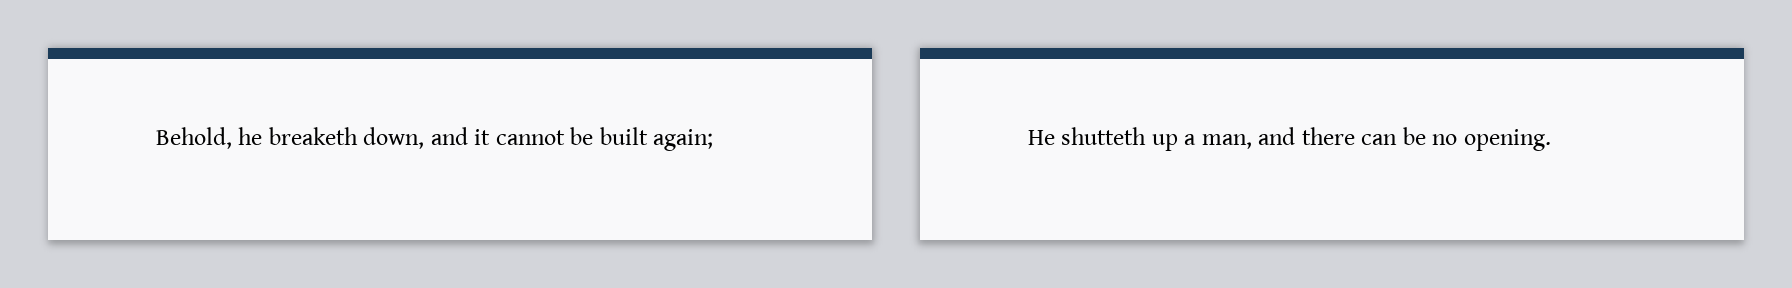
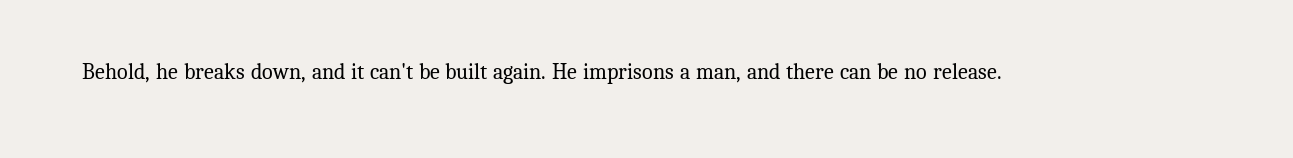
[268,127,358,145] breaketh -> [183,63,245,79] breaks
[495,130,565,145] cannot -> [369,63,414,79] can't
[653,127,1178,151] again; He shutteth up -> [493,63,675,84] again. He imprisons
[1463,129,1551,151] opening. -> [932,63,1002,79] release.

